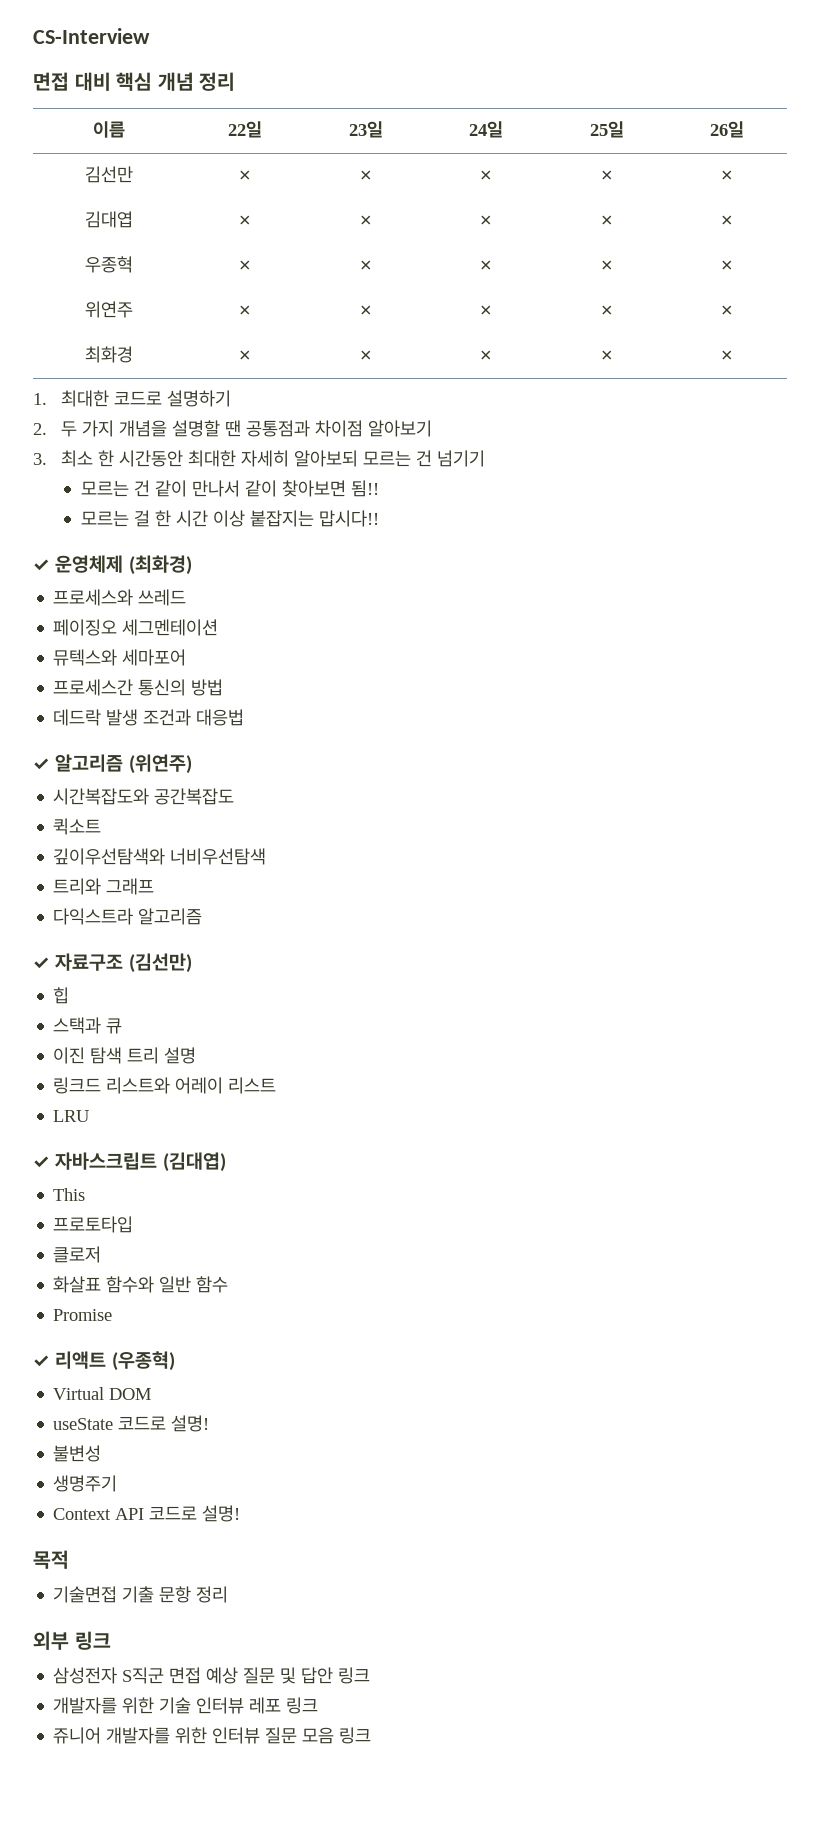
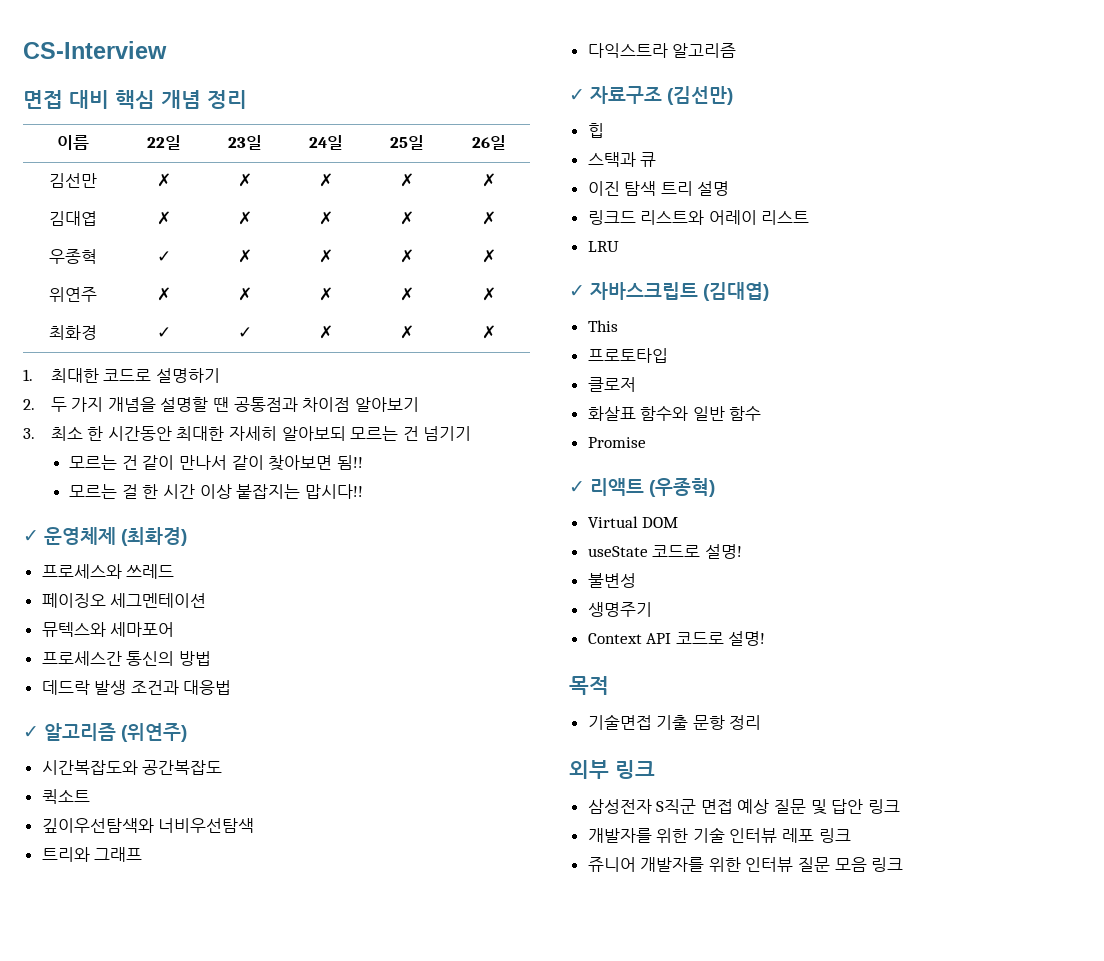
[237,260,254,271] ✗ -> [156,251,171,262] ✓
[237,350,254,361] [357,350,374,361] ✗ | ✗ -> [156,327,171,338] [238,327,252,338] ✓ | ✓

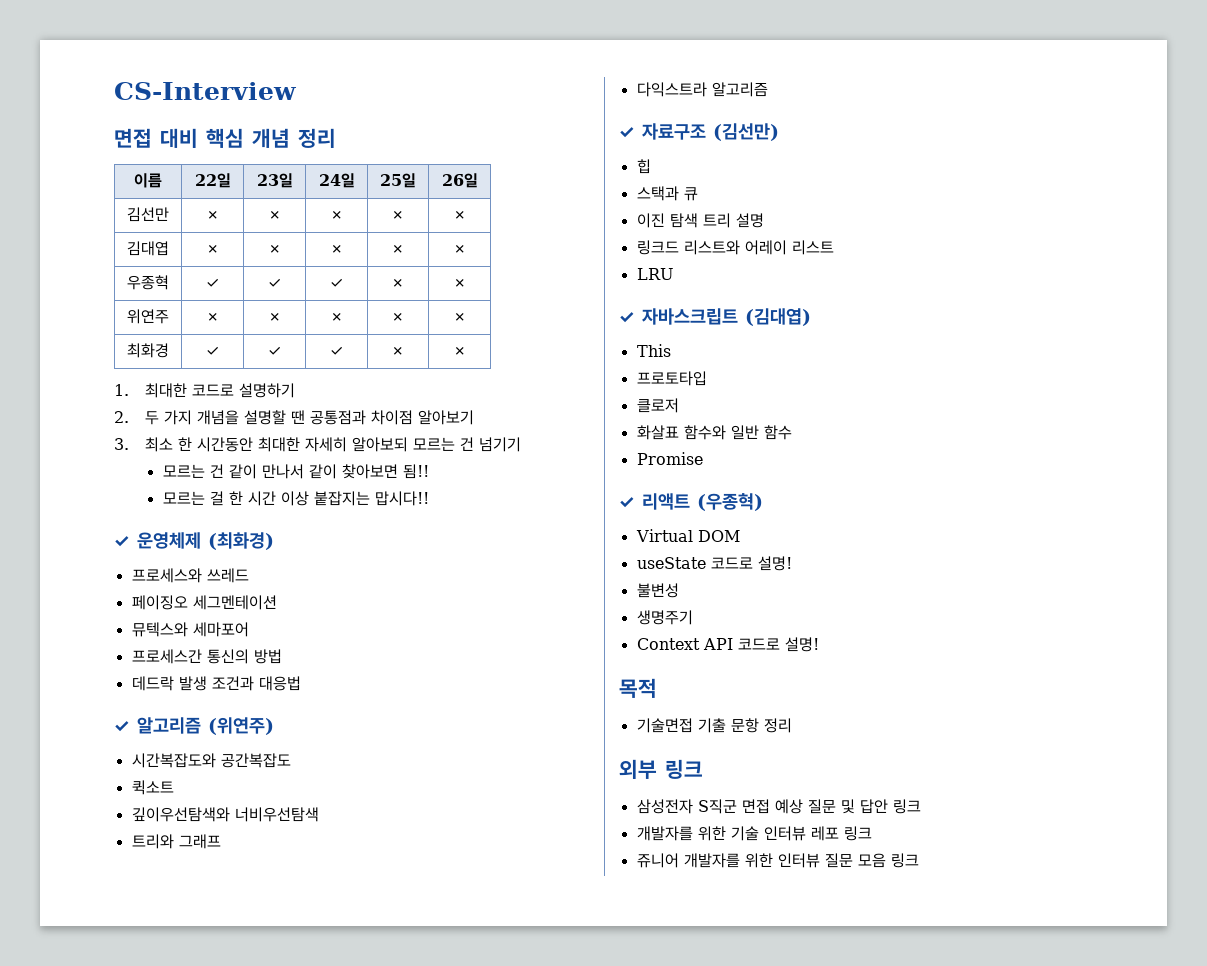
[238,249,252,263] [319,249,333,263] ✗ | ✗ -> [268,278,281,288] [330,278,343,288] ✓ | ✓
[319,325,333,339] ✗ -> [330,346,343,356] ✓

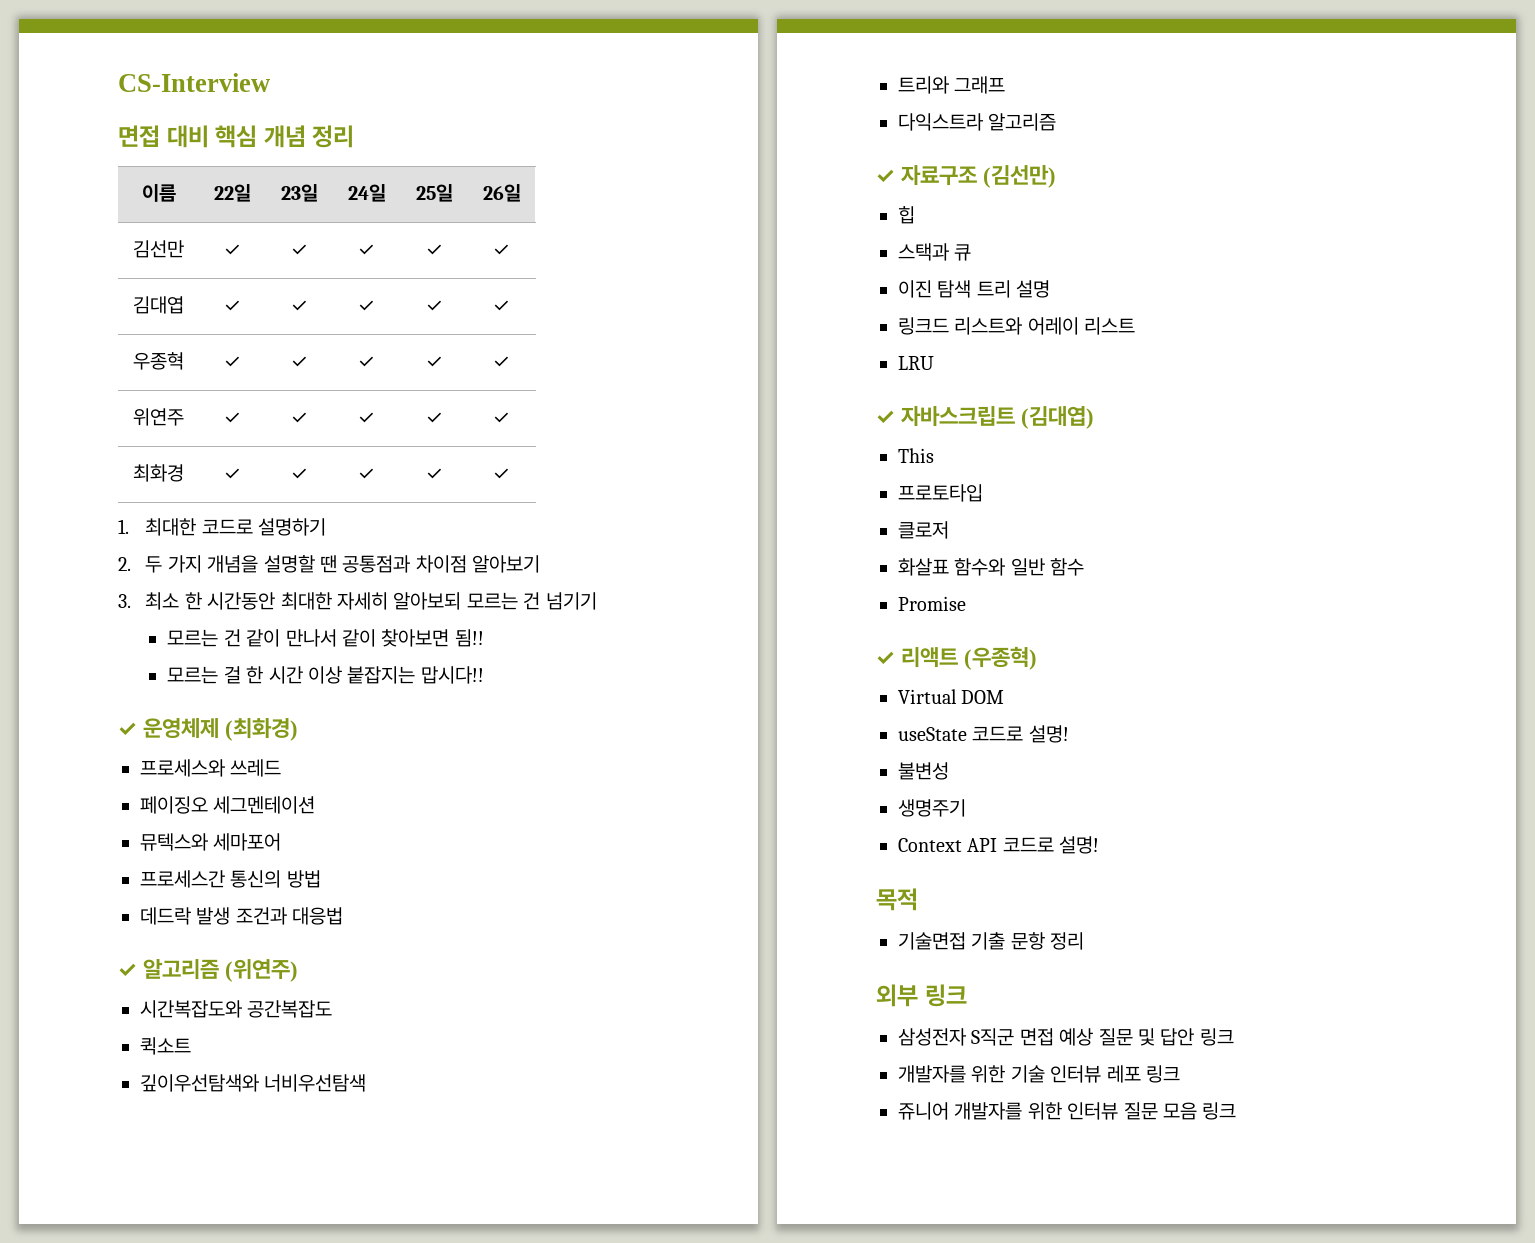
[205,211,220,220] [267,211,282,220] [329,211,344,220] [391,211,405,220] [452,211,467,220] [127,241,169,256] [205,245,220,254] [267,245,282,254] [329,245,344,254] [391,245,405,254] [452,245,467,254] ✗ | ✗ | ✗ | ✗ | ✗ // 김대엽 | ✗ | ✗ | ✗ | ✗ | ✗ -> [223,244,241,256] [290,244,308,256] [358,244,375,256] [425,244,443,256] [493,244,510,256] [133,296,184,314] [223,300,241,312] [290,300,308,312] [358,300,375,312] [425,300,443,312] [493,300,510,312] ✓ | ✓ | ✓ | ✓ | ✓ // 김대엽 | ✓ | ✓ | ✓ | ✓ | ✓
[391,279,405,288] [452,279,467,288] ✗ | ✗ -> [425,356,443,368] [493,356,510,368] ✓ | ✓
[205,313,220,322] [267,313,282,322] [329,313,344,322] [391,313,405,322] [452,313,467,322] ✗ | ✗ | ✗ | ✗ | ✗ -> [223,412,241,424] [290,412,308,424] [358,412,375,424] [425,412,443,424] [493,412,510,424] ✓ | ✓ | ✓ | ✓ | ✓
[391,347,405,356] [452,347,467,356] ✗ | ✗ -> [425,468,443,480] [493,468,510,480] ✓ | ✓

